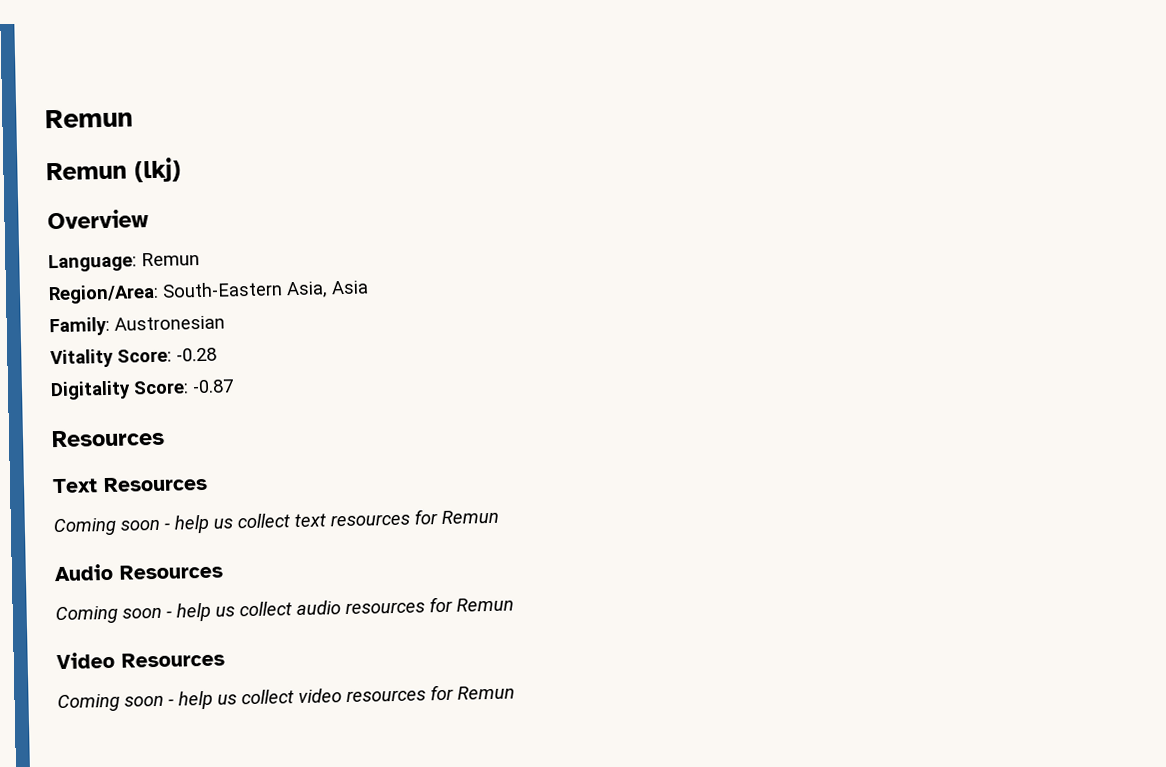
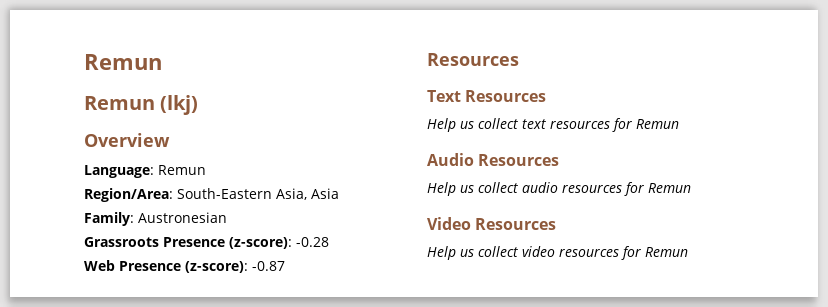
[50,347,217,369] [50,380,189,401] Vitality Score: -0.28 // Digitality Score: -> [84,237,329,249] [84,260,248,273] Grassroots Presence (z-score): -0.28 // Web Presence (z-score):
[53,514,210,537] Coming soon - help -> [427,118,456,132] Help
[55,602,211,625] Coming soon - help -> [427,182,456,196] Help
[57,690,213,713] Coming soon - help -> [427,246,456,260] Help

